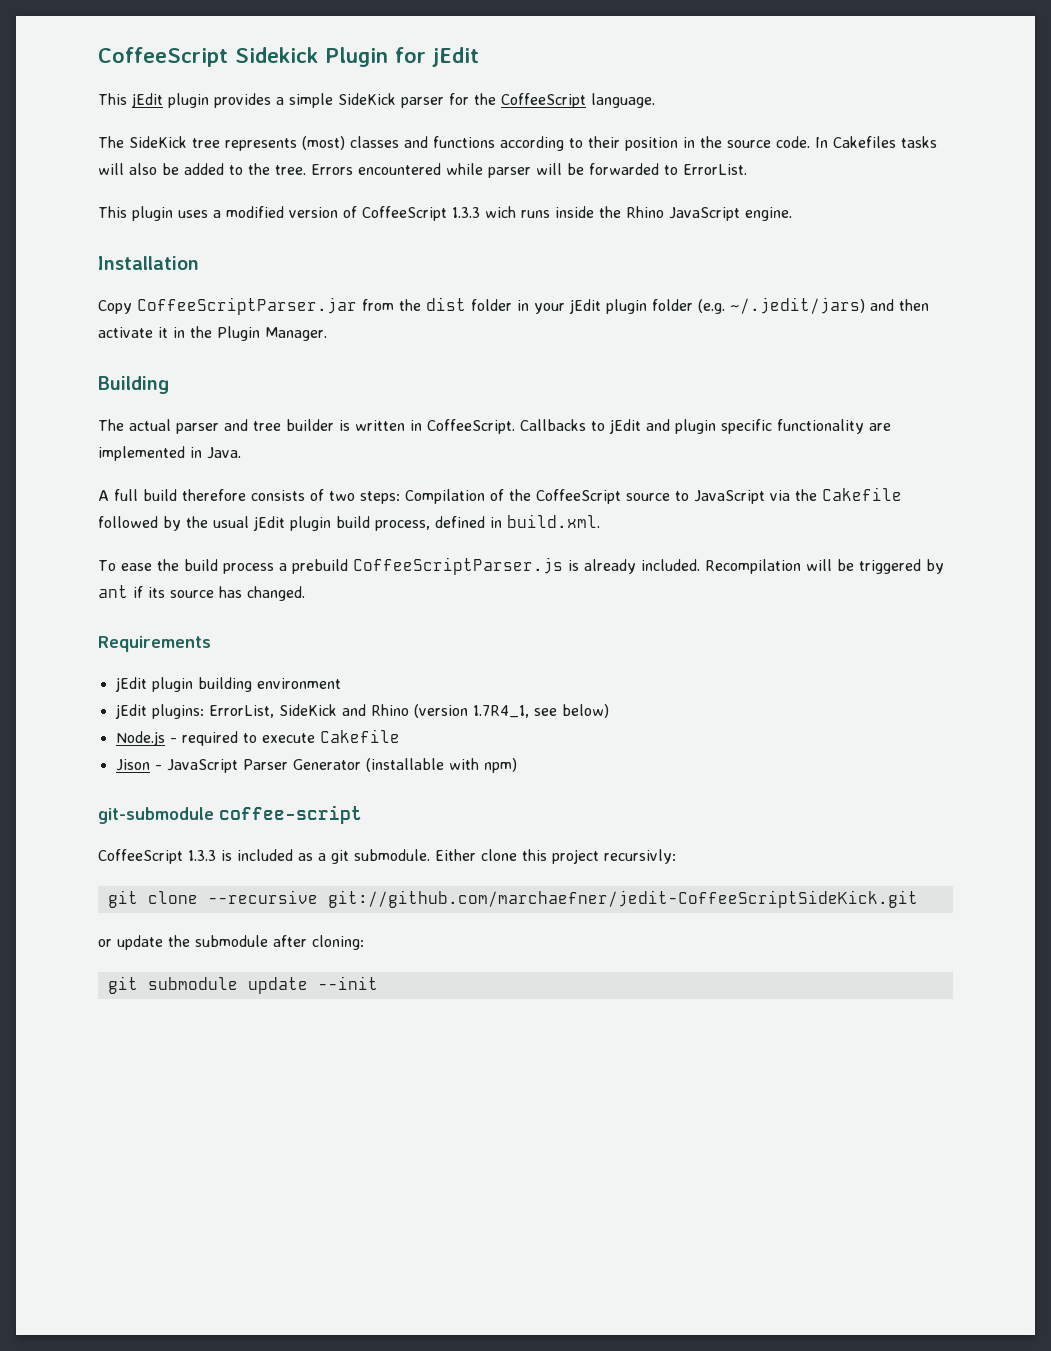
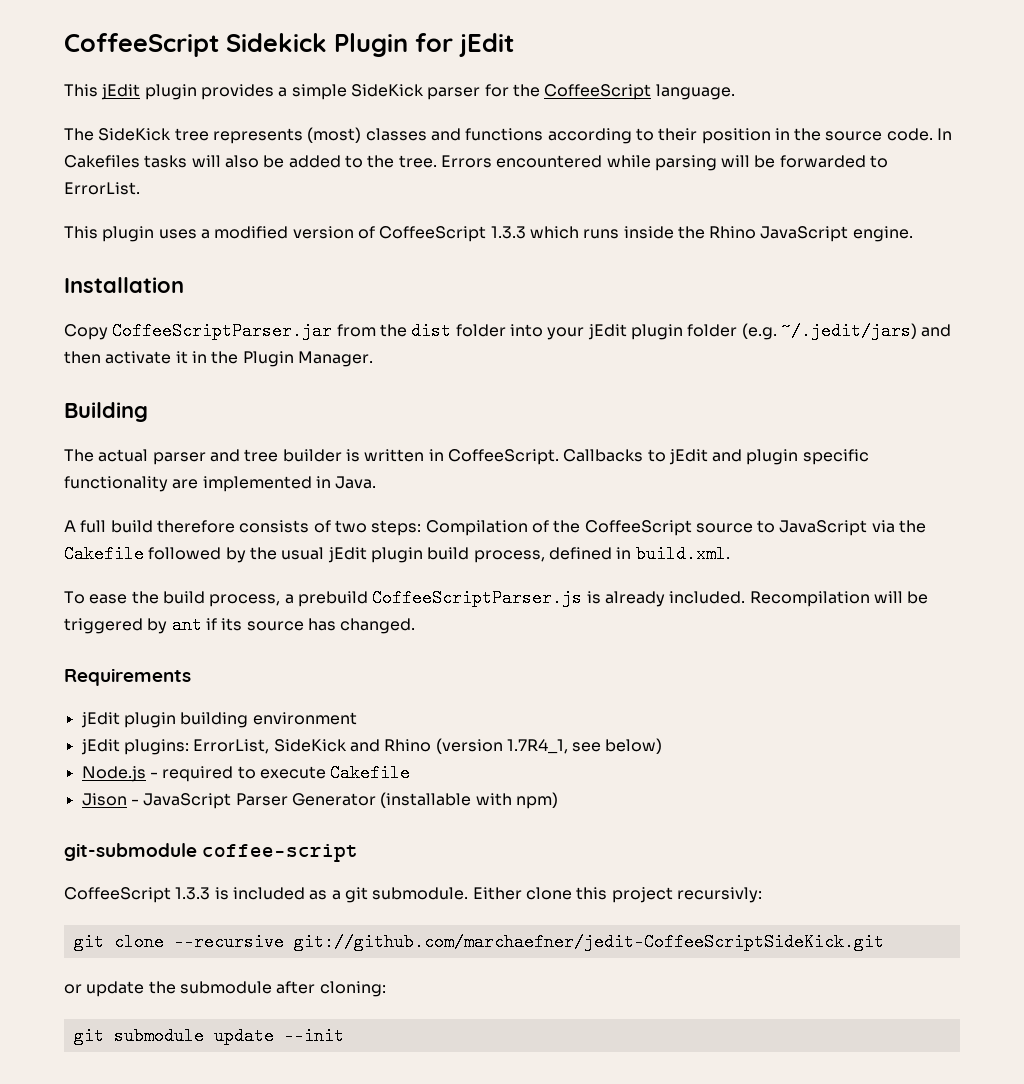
[488,167,531,178] parser -> [654,155,717,171] parsing
[485,206,516,218] wich -> [529,226,579,239] which
[517,300,529,311] in -> [509,324,543,337] into
[222,563,274,574] process -> [209,594,281,607] process,

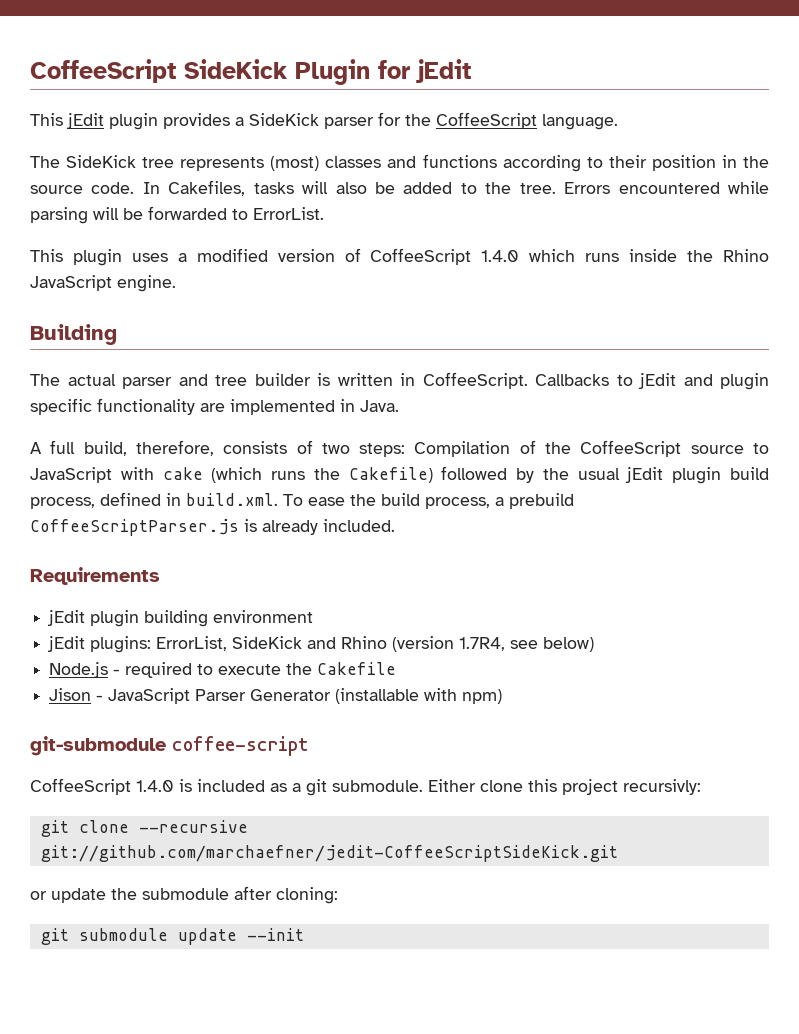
[64,33,327,57] CoffeeScript Sidekick -> [30,59,288,83] CoffeeScript SideKick
[291,84,347,100] simple -> (244, 121) none
[64,155,140,168] Cakefiles -> [168,180,246,196] Cakefiles,
[490,226,526,239] 1.3.3 -> [481,250,520,262] 1.4.0
[64,277,184,293] [64,322,952,340] [64,351,373,367] // Installation // Copy CoffeeScriptParser.jar from the dist folder into your jEdit plugin folder (e.g. ~/.jedit/jars) and then activate it in the Plugin Manager. -> (176, 283) none
[110,520,235,533] build therefore -> [83,440,214,456] build, therefore,
[871,520,927,533] [64,545,144,563] via the Cakefile -> [120,467,433,483] with cake (which runs the Cakefile)
(730, 554) // -> (278, 499) none
[749,591,929,607] [64,616,416,634] Recompilation will be triggered by ant if its source has changed. -> (395, 525) none
[506,739,568,754] 1.7R4_1, -> [459,637,506,651] 1.7R4,
(326, 772) none -> [286,663,313,675] the
[175,887,211,900] 1.3.3 -> [136,780,174,792] 1.4.0

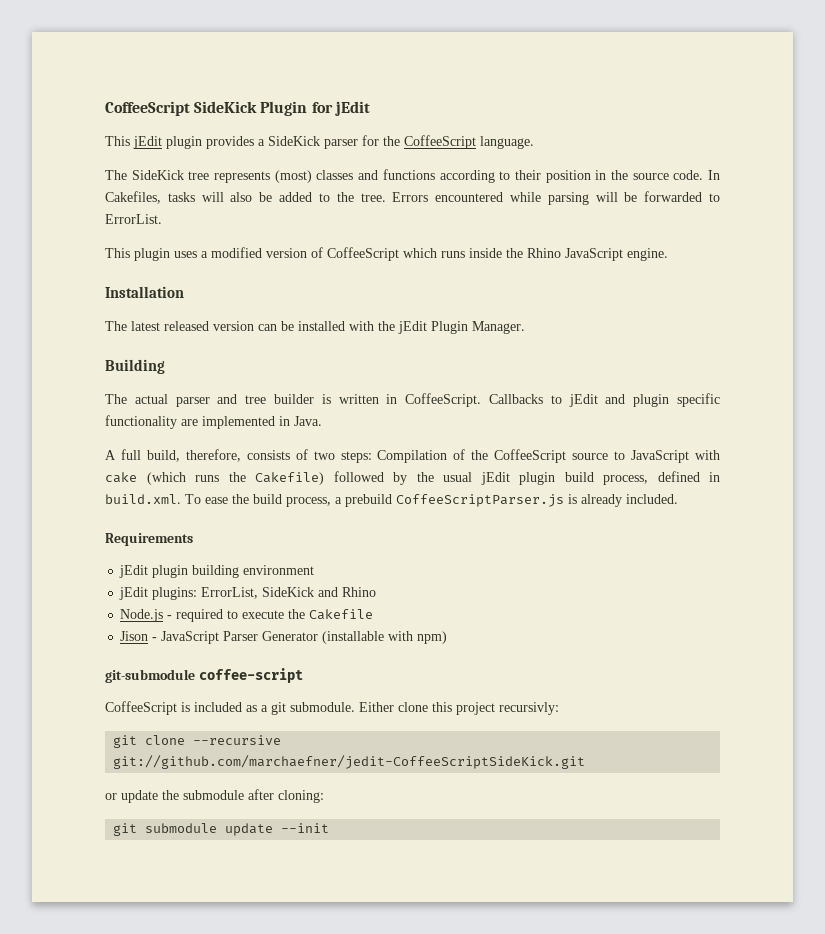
[481,250,520,262] 1.4.0 -> (399, 254) none
(176, 283) none -> [105,286,184,298] [105,321,525,334] // Installation // The latest released version can be installed with the jEdit Plugin Manager.
[392,636,595,652] (version 1.7R4, see below) -> (377, 592) none
[136,780,174,792] 1.4.0 -> (177, 708) none

